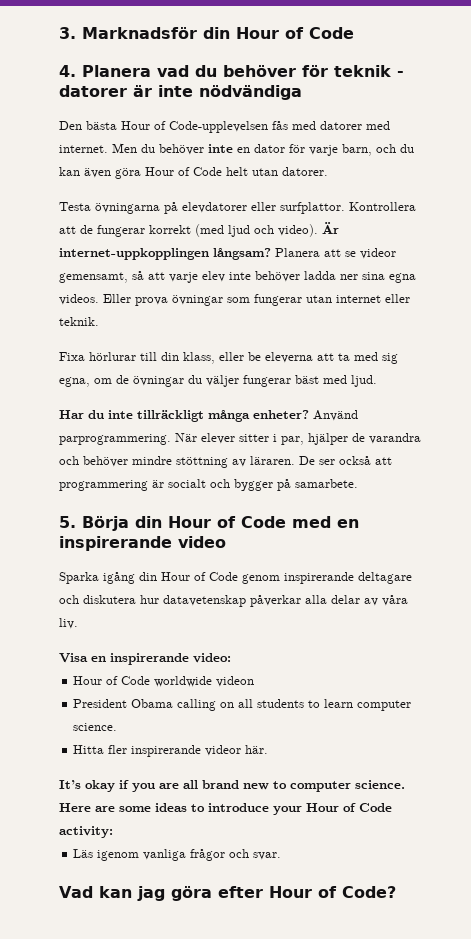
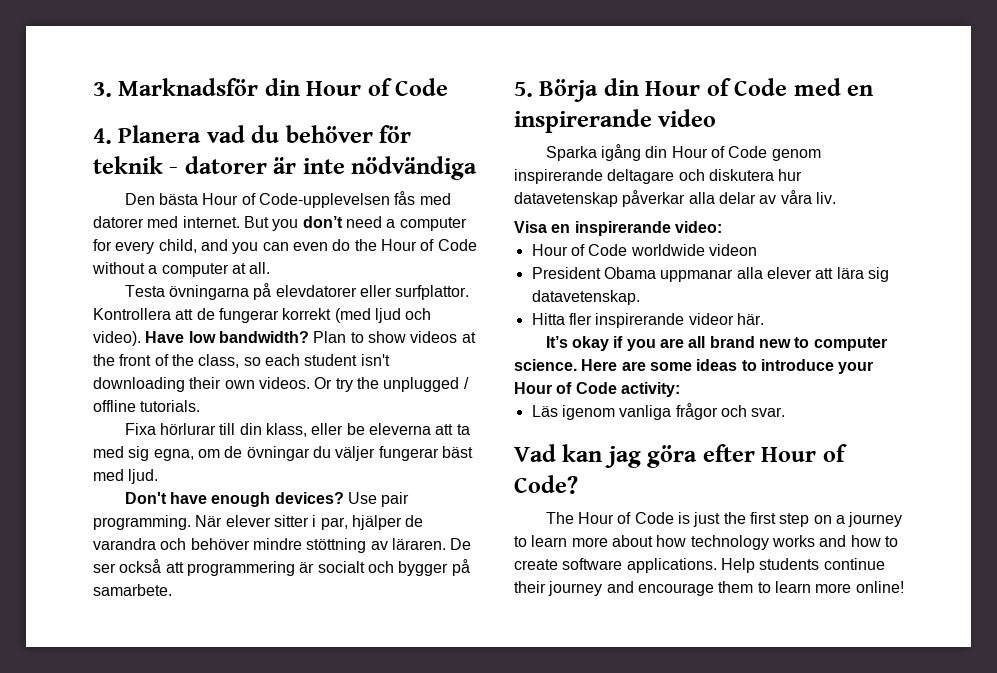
[112,143,414,156] [59,167,328,179] Men du behöver inte en dator för varje barn, och du kan även göra Hour of Code helt utan datorer. -> [243,216,467,231] [93,239,477,254] [92,262,271,277] But you don’t need a computer for every child, and you can even do the Hour of Code without a computer at all.
[322,222,339,234] [59,248,396,260] [59,271,416,283] [59,294,410,306] [59,317,99,326] Är internet-uppkopplingen långsam? Planera att se videor gemensamt, så att varje elev inte behöver ladda ner sina egna videos. Eller prova övningar som fungerar utan internet eller teknik. -> [145,331,476,343] [93,354,390,368] [93,377,469,392] [93,400,201,412] Have low bandwidth? Plan to show videos at the front of the class, so each student isn't downloading their own videos. Or try the unplugged / offline tutorials.
[59,410,358,422] [59,434,171,445] Har du inte tillräckligt många enheter? Använd parprogrammering. -> [124,492,410,507] [93,515,191,530] Don't have enough devices? Use pair programming.
[177,699,412,711] [73,723,118,731] calling on all students to learn computer science. -> [660,267,889,282] [531,290,640,305] uppmanar alla elever att lära sig datavetenskap.
(396, 892) none -> [545,512,903,527] [514,535,898,550] [514,558,885,573] [514,581,904,596] // The Hour of Code is just the first step on a journey to learn more about how technology works and how to create software applications. Help students continue their journey and encourage them to learn more online!

